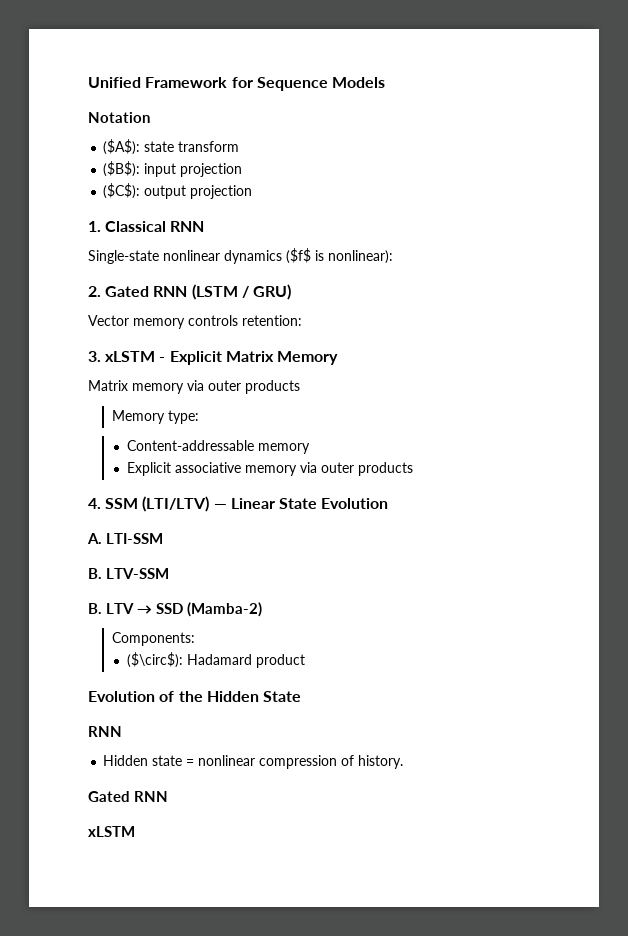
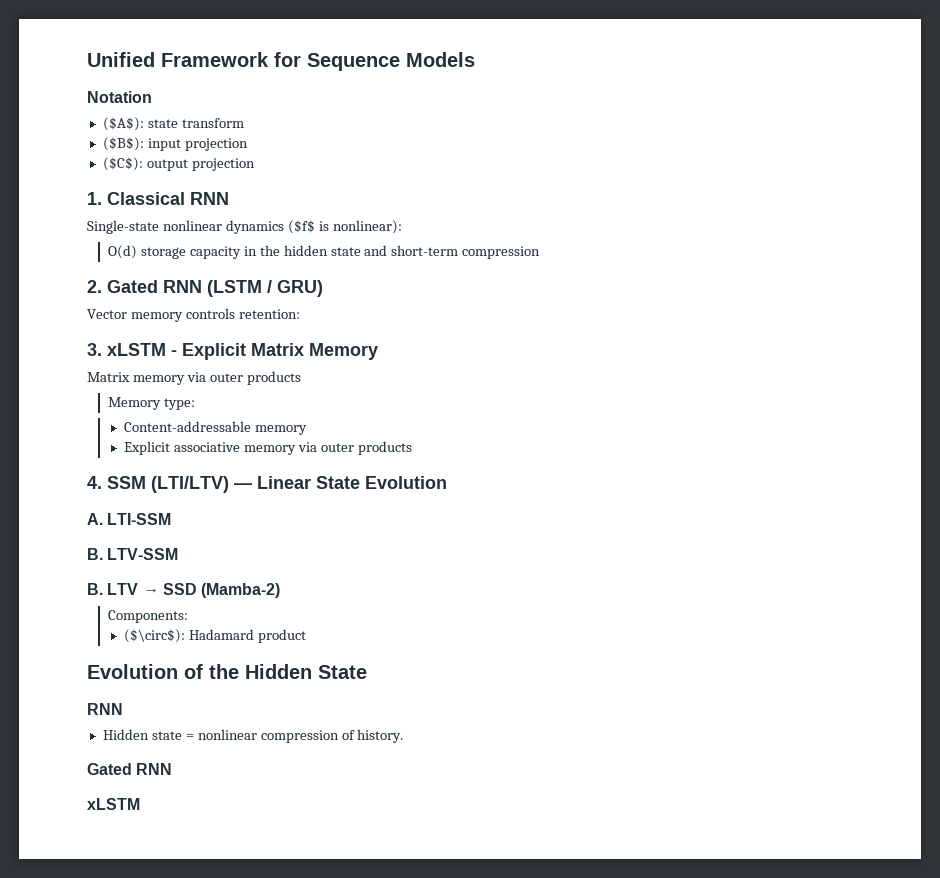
(393, 257) none -> [108,245,541,259] // O(d) storage capacity in the hidden state and short-term compression

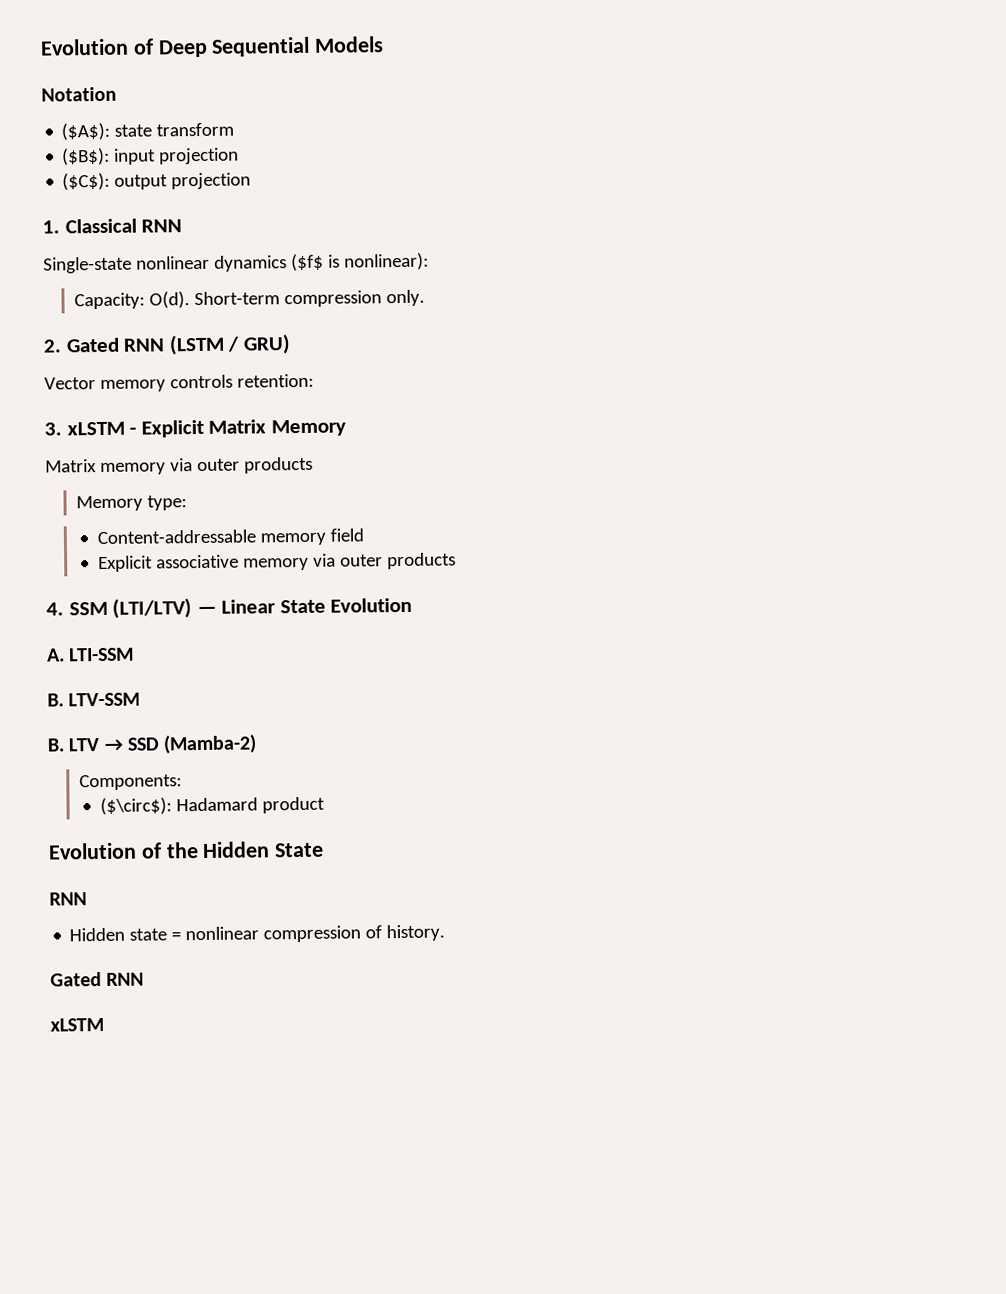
[87,52,400,71] Unified Framework for Sequence -> [40,36,311,58] Evolution of Deep Sequential
[108,245,541,259] O(d) storage capacity in the hidden state and short-term compression -> [74,289,426,310] Capacity: O(d). Short-term compression only.
(307, 430) none -> [329,528,364,542] field

